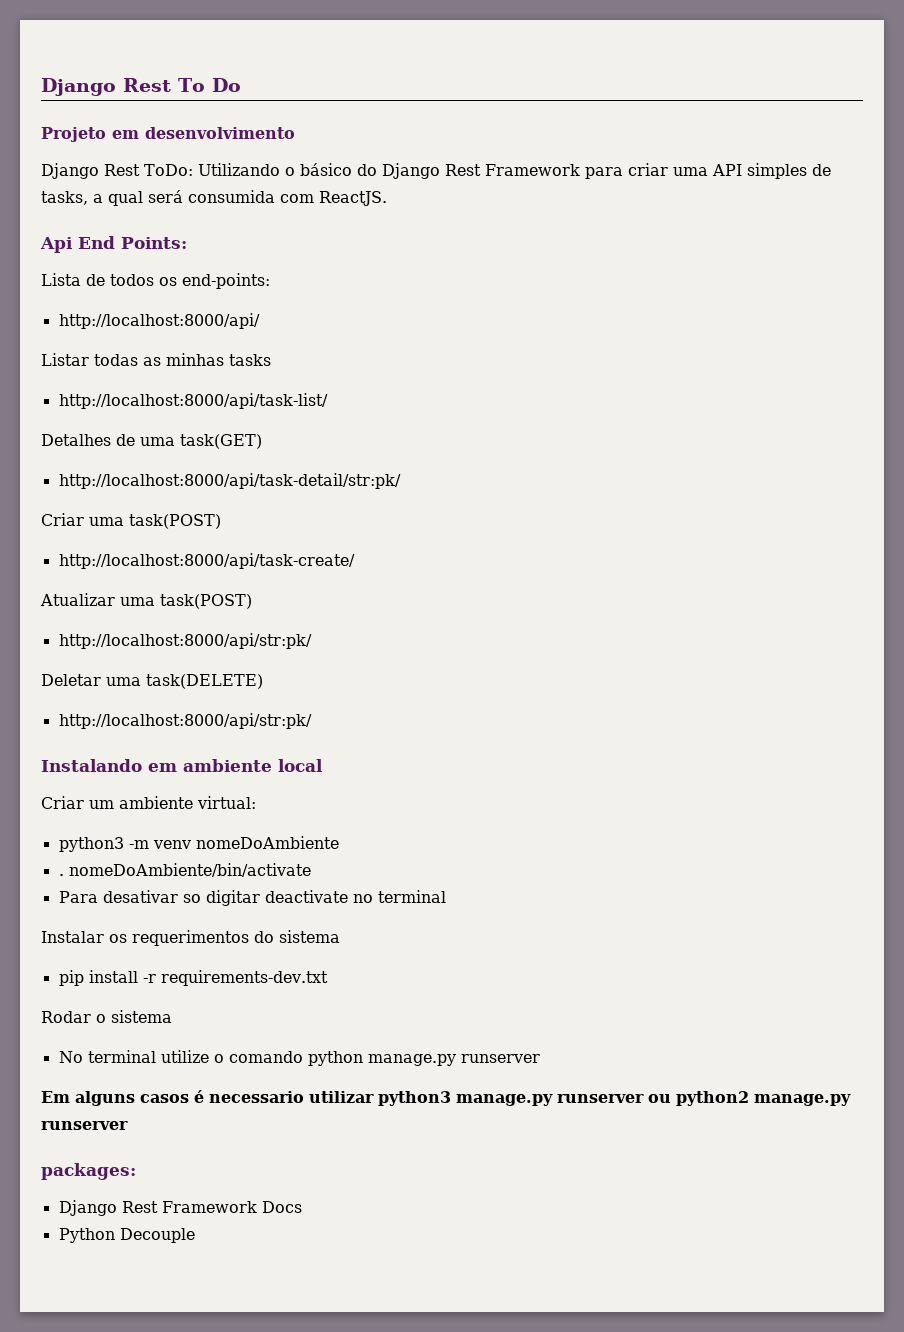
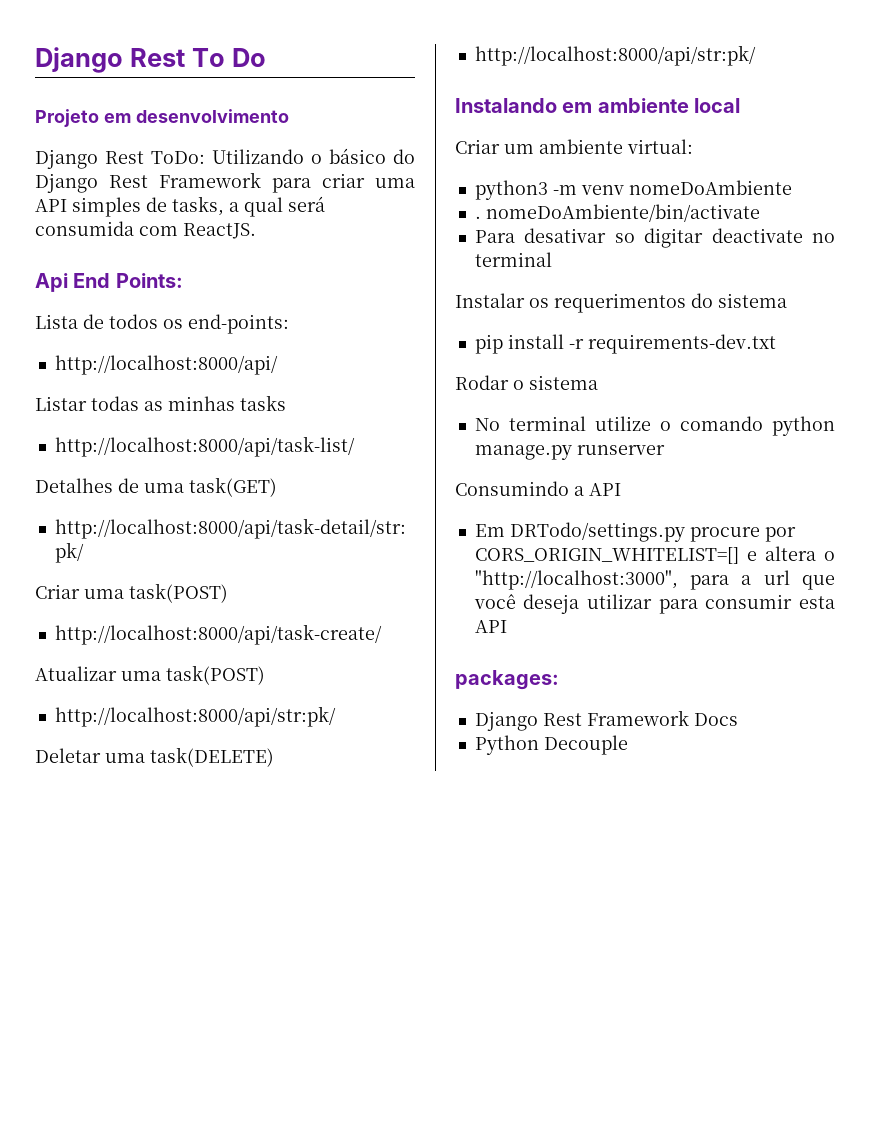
[41,1090,851,1106] [41,1121,128,1130] Em alguns casos é necessario utilizar python3 manage.py runserver ou python2 manage.py runserver -> [455,481,621,496] [474,522,796,542] [474,546,835,564] [474,570,835,590] [473,594,835,614] [474,620,507,633] Consumindo a API // Em DRTodo/settings.py procure por CORS_ORIGIN_WHITELIST=[] e altera o "http://localhost:3000", para a url que você deseja utilizar para consumir esta API

